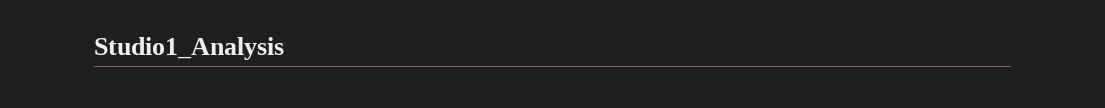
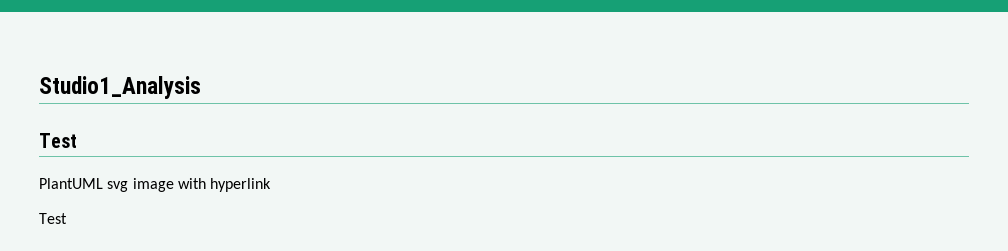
(284, 48) none -> [39,133,77,148] [39,178,272,192] [39,213,67,224] // Test // PlantUML svg image with hyperlink // Test

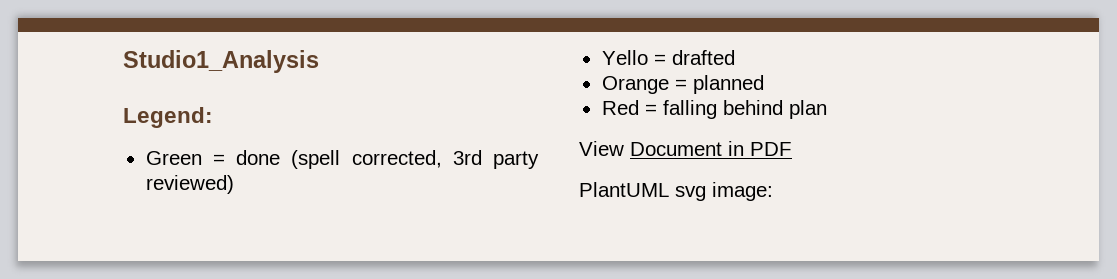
[39,133,77,148] [39,178,272,192] [39,213,67,224] Test // PlantUML svg image with hyperlink // Test -> [123,107,213,128] [145,150,539,169] [145,175,234,194] [601,50,735,65] [601,75,764,94] [601,100,827,119] [579,141,792,156] [579,182,773,201] Legend: // Green = done (spell corrected, 3rd party reviewed) // Yello = drafted // Orange = planned // Red = falling behind plan // View Document in PDF // PlantUML svg image:

